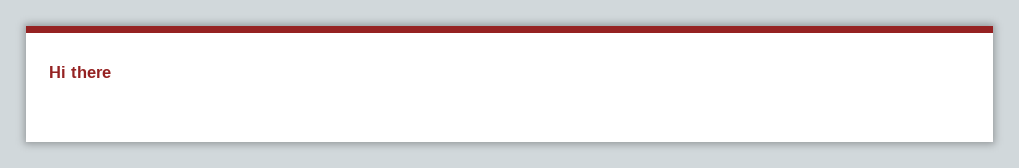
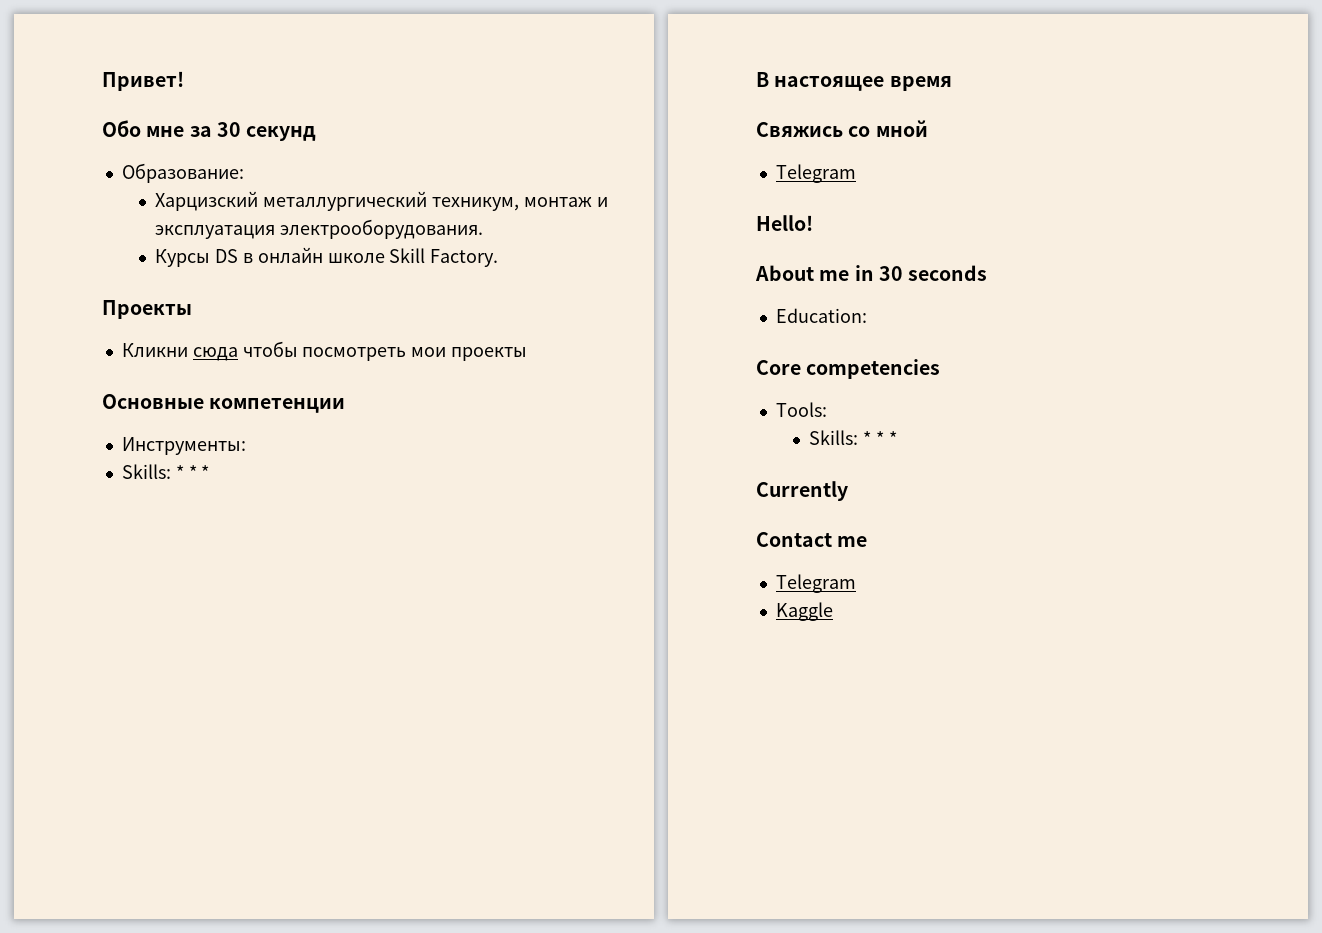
[49,66,111,78] Hi there -> [102,71,184,91] [102,120,317,141] [121,163,244,183] [155,191,608,211] [155,219,484,239] [155,247,499,267] [102,300,192,319] [121,341,528,361] [102,394,346,413] [121,437,246,455] [121,464,210,479] [756,72,952,91] [756,120,928,137] [775,164,856,183] [756,215,813,231] [755,265,988,281] [775,308,867,323] [756,359,941,379] [775,402,827,417] [809,430,897,445] [756,481,848,501] [756,532,868,547] [775,574,856,593] [775,602,833,621] Привет! // Обо мне за 30 секунд // Образование: // Харцизский металлургический техникум, монтаж и эксплуатация электрооборудования. // Курсы DS в онлайн школе Skill Factory. // Проекты // Кликни сюда чтобы посмотреть мои проекты // Основные компетенции // Инструменты: // Skills: * * * // В настоящее время // Свяжись со мной // Telegram // Hello! // About me in 30 seconds // Education: // Core competencies // Tools: // Skills: * * * // Currently // Contact me // Telegram // Kaggle

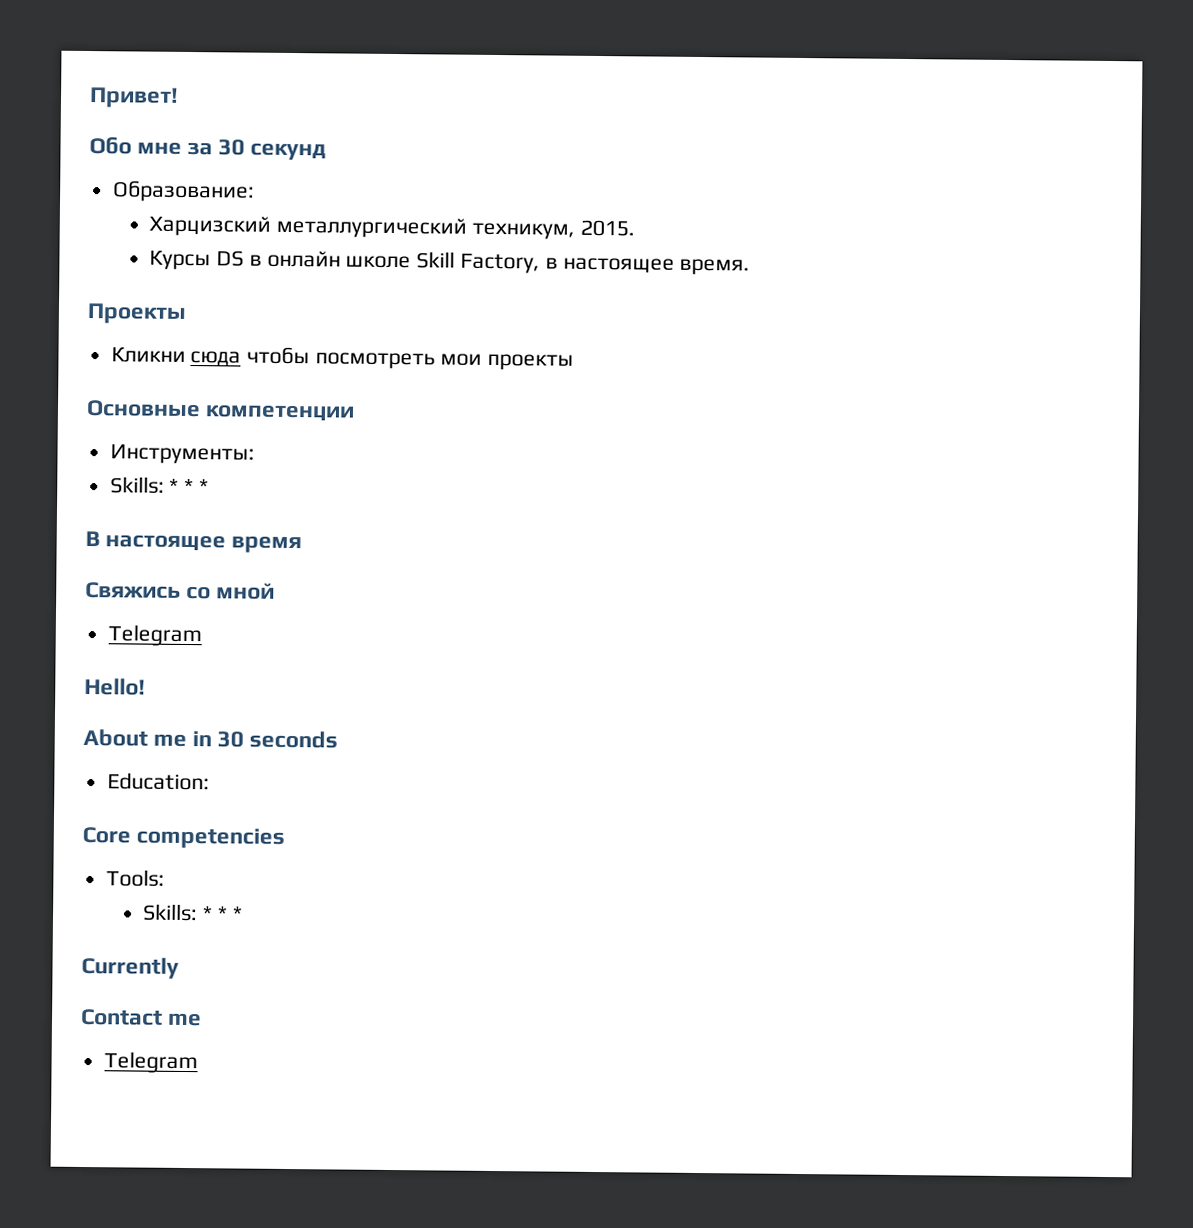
[523,197,608,207] [155,219,484,239] монтаж и эксплуатация электрооборудования. -> [579,219,635,237] 2015.
[430,249,499,267] Factory. -> [460,253,751,276] Factory, в настоящее время.
[775,602,833,621] // Kaggle -> (198, 1062) none

